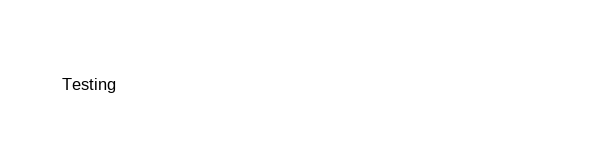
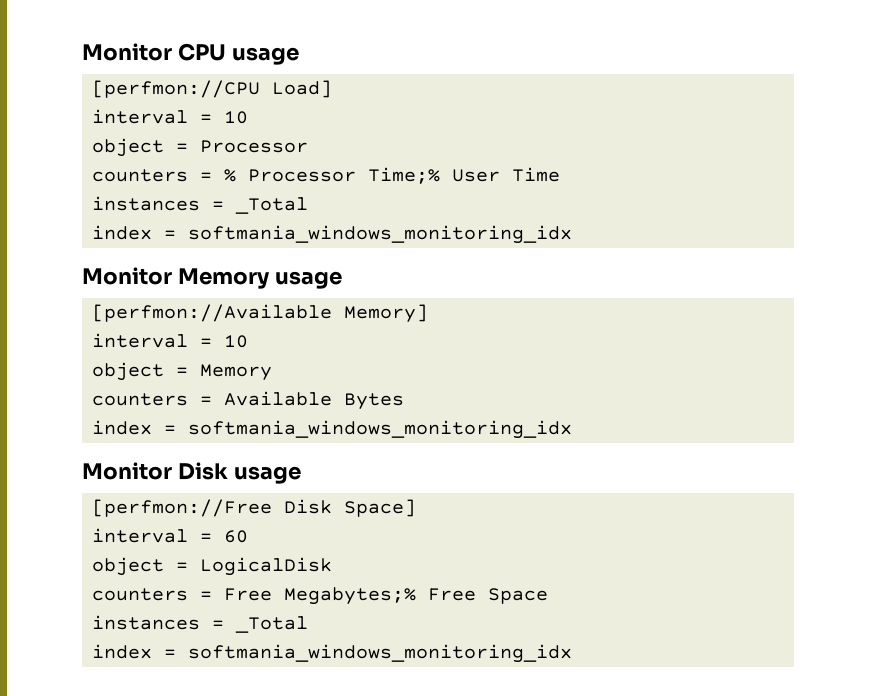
[62,78,116,93] Testing -> [82,43,299,65] [91,80,332,98] [91,109,248,124] [91,138,308,157] [91,167,560,184] [91,196,308,214] [91,225,572,244] [82,267,342,289] [91,304,428,323] [91,333,248,348] [91,362,272,381] [91,391,404,410] [91,420,572,439] [82,462,301,484] [91,499,416,517] [91,528,248,543] [91,557,332,576] [91,587,548,605] [91,615,308,633] [91,644,572,663] Monitor CPU usage // [perfmon://CPU Load] // interval = 10 // object = Processor // counters = % Processor Time;% User Time // instances = _Total // index = softmania_windows_monitoring_idx // Monitor Memory usage // [perfmon://Available Memory] // interval = 10 // object = Memory // counters = Available Bytes // index = softmania_windows_monitoring_idx // Monitor Disk usage // [perfmon://Free Disk Space] // interval = 60 // object = LogicalDisk // counters = Free Megabytes;% Free Space // instances = _Total // index = softmania_windows_monitoring_idx

